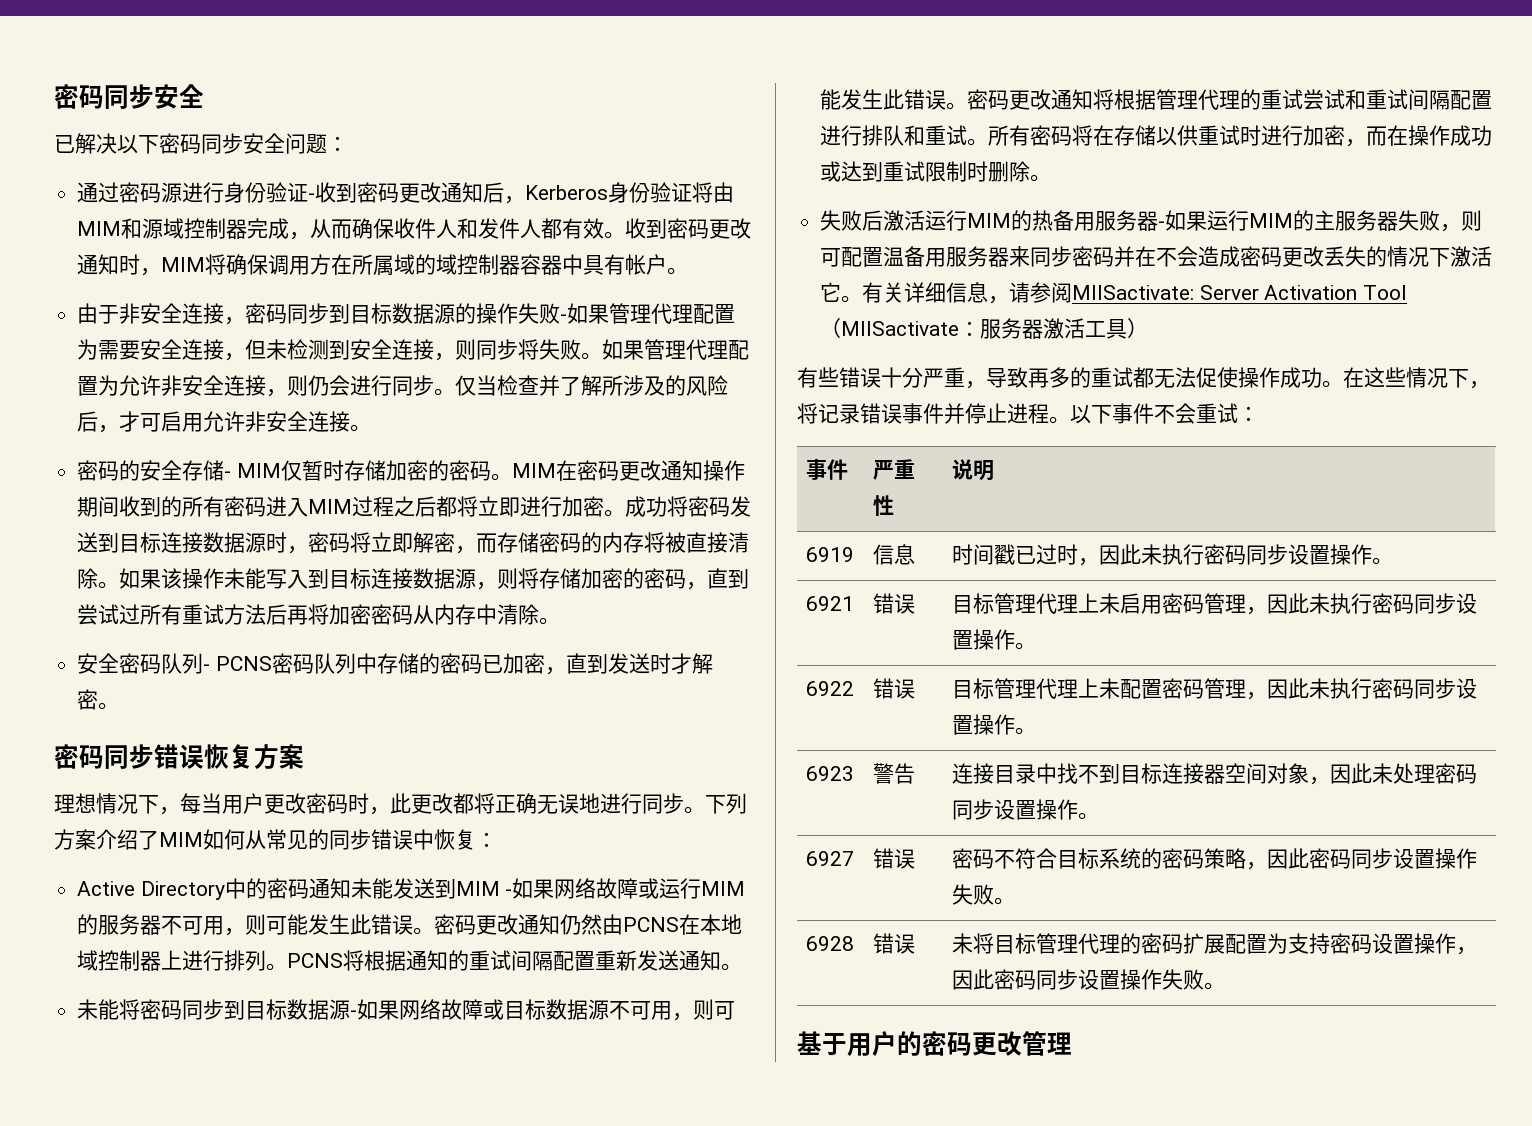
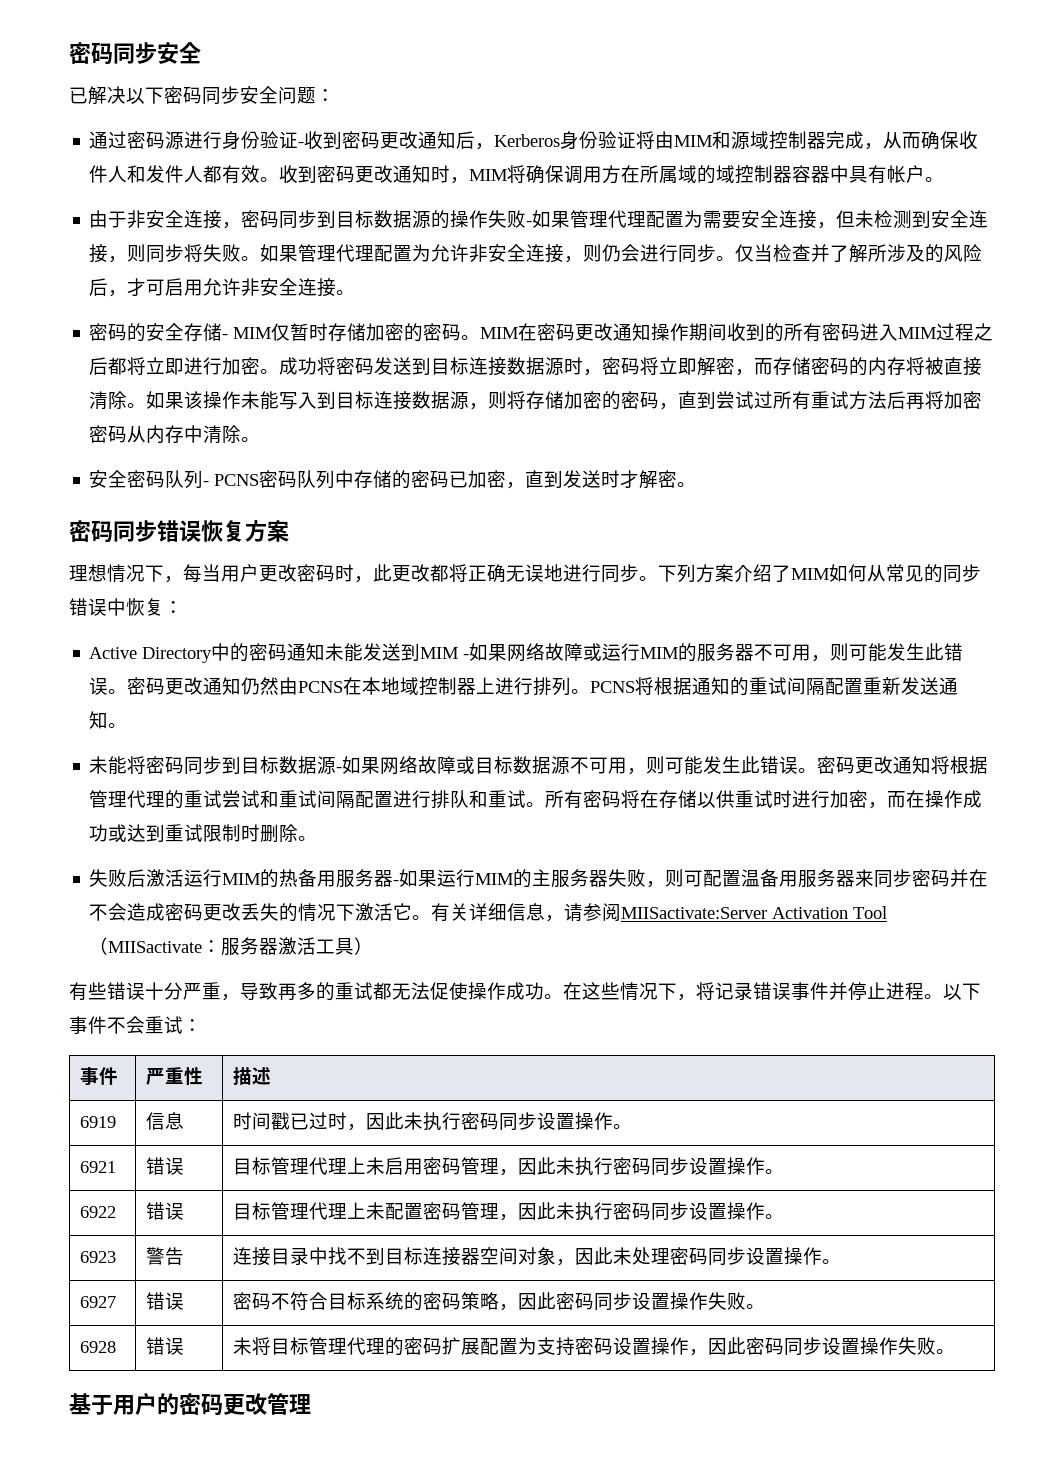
[1072,285,1259,300] MIISactivate: Server -> [621,907,768,919] MIISactivate:Server
[951,459,994,481] 说明 -> [233,1067,272,1085] 描述

